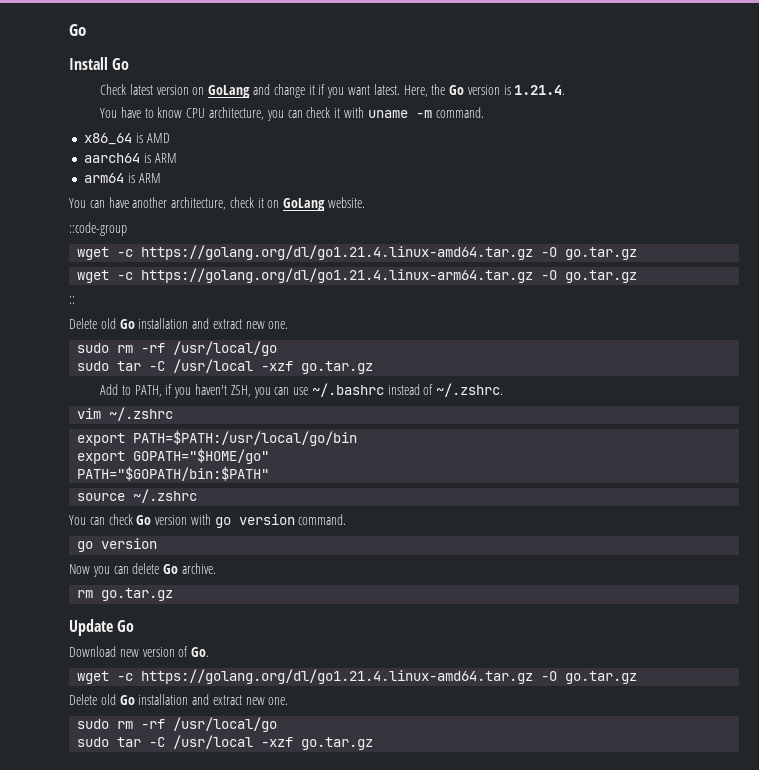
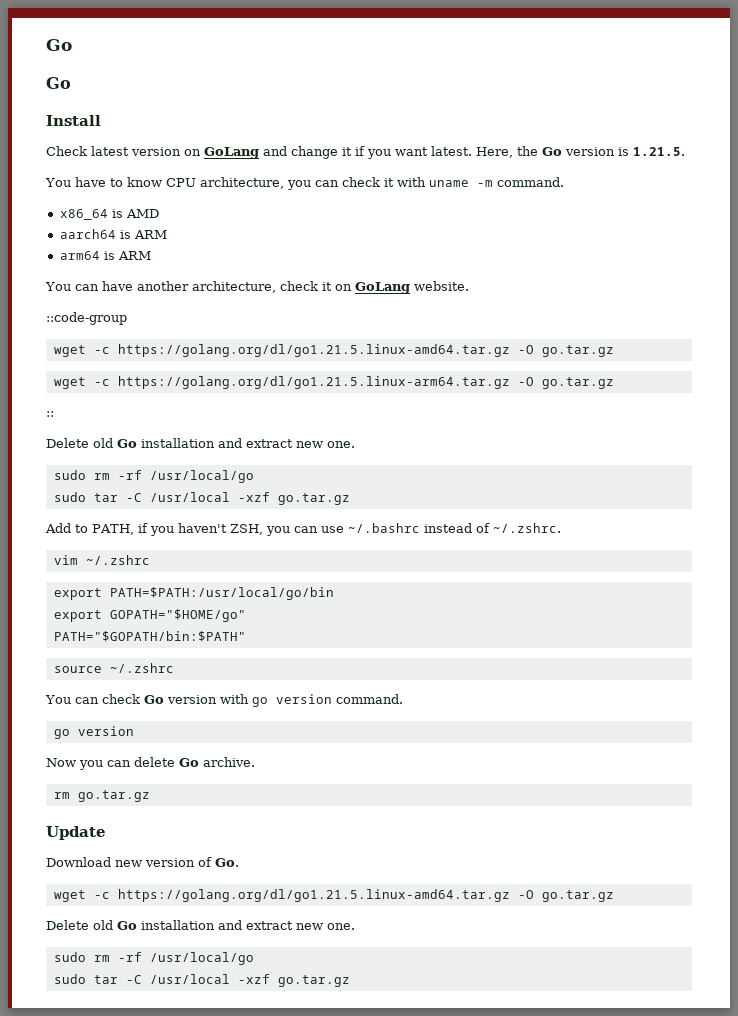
[69,24,86,36] Go -> [46,39,72,51] [46,77,71,89] Go // Go
[112,58,130,70] Go -> (101, 120) none
[514,85,566,95] 1.21.4. -> [633,147,685,156] 1.21.5.
[141,245,534,260] https://golang.org/dl/go1.21.4.linux-amd64.tar.gz -> [117,344,510,357] https://golang.org/dl/go1.21.5.linux-amd64.tar.gz
[141,268,534,283] https://golang.org/dl/go1.21.4.linux-arm64.tar.gz -> [117,376,510,389] https://golang.org/dl/go1.21.5.linux-arm64.tar.gz
[117,620,135,632] Go -> (106, 833) none
[141,669,534,684] https://golang.org/dl/go1.21.4.linux-amd64.tar.gz -> [117,889,510,902] https://golang.org/dl/go1.21.5.linux-amd64.tar.gz

